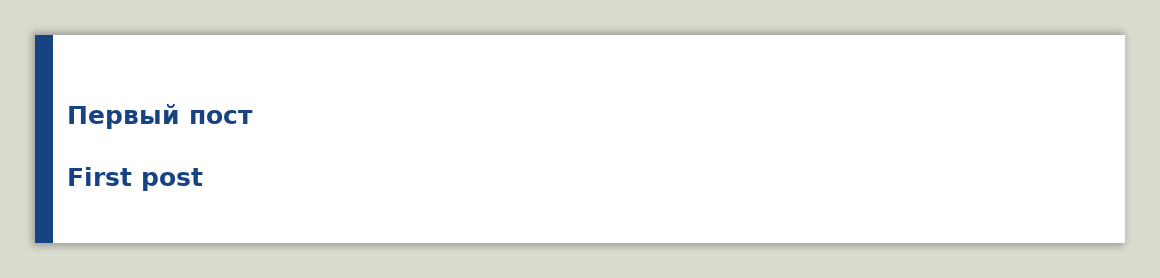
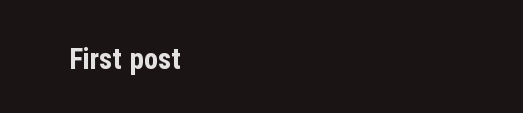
[67,104,253,129] Первый пост // -> (69, 58) none

